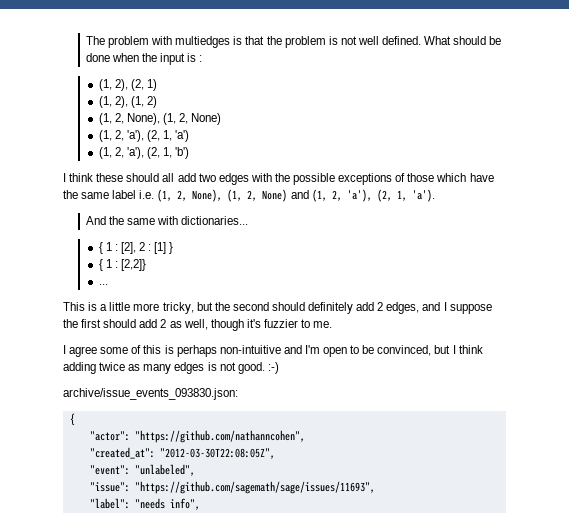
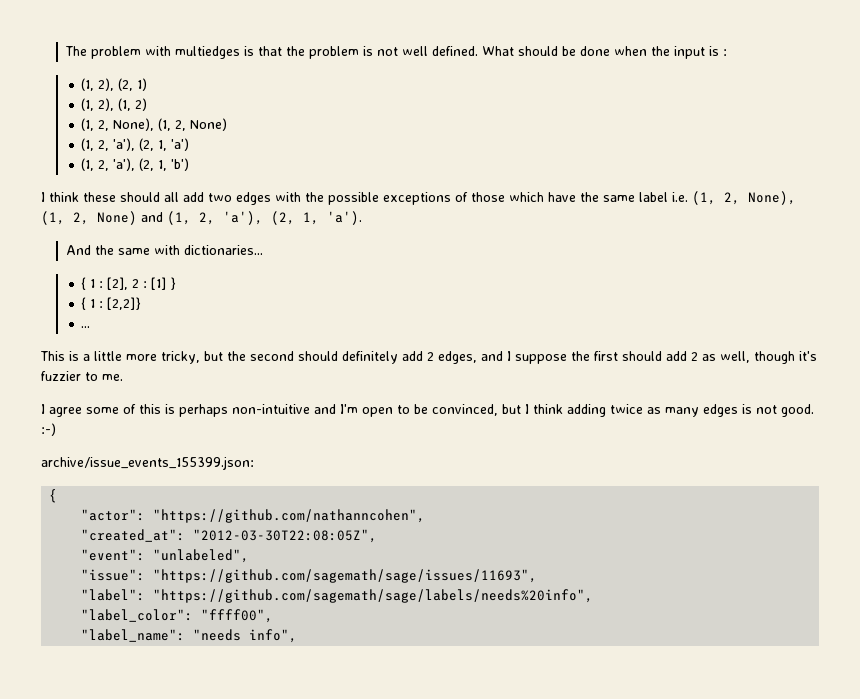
[63,388,238,400] archive/issue_events_093830.json: -> [41,456,254,470] archive/issue_events_155399.json:
(130, 503) none -> [153,589,594,603] [81,609,274,623] [81,629,186,642] "https://github.com/sagemath/sage/labels/needs%20info", // "label_color": "ffff00", // "label_name":

